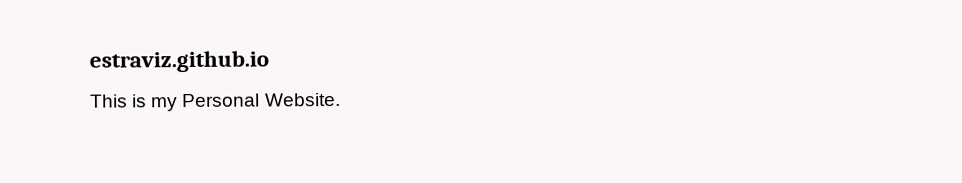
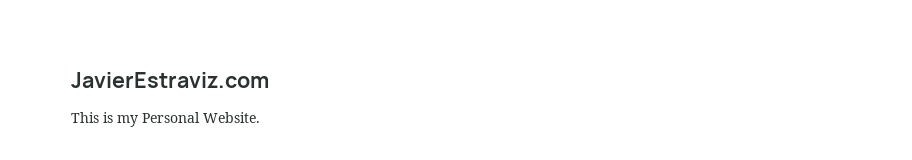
[89,50,269,73] estraviz.github.io -> [71,72,269,88] JavierEstraviz.com

